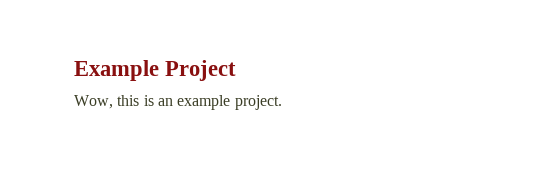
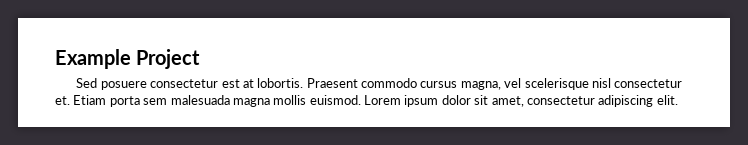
[74,95,282,110] Wow, this is an example project. -> [76,78,683,90] [55,95,678,107] Sed posuere consectetur est at lobortis. Praesent commodo cursus magna, vel scelerisque nisl consectetur et. Etiam porta sem malesuada magna mollis euismod. Lorem ipsum dolor sit amet, consectetur adipiscing elit.

